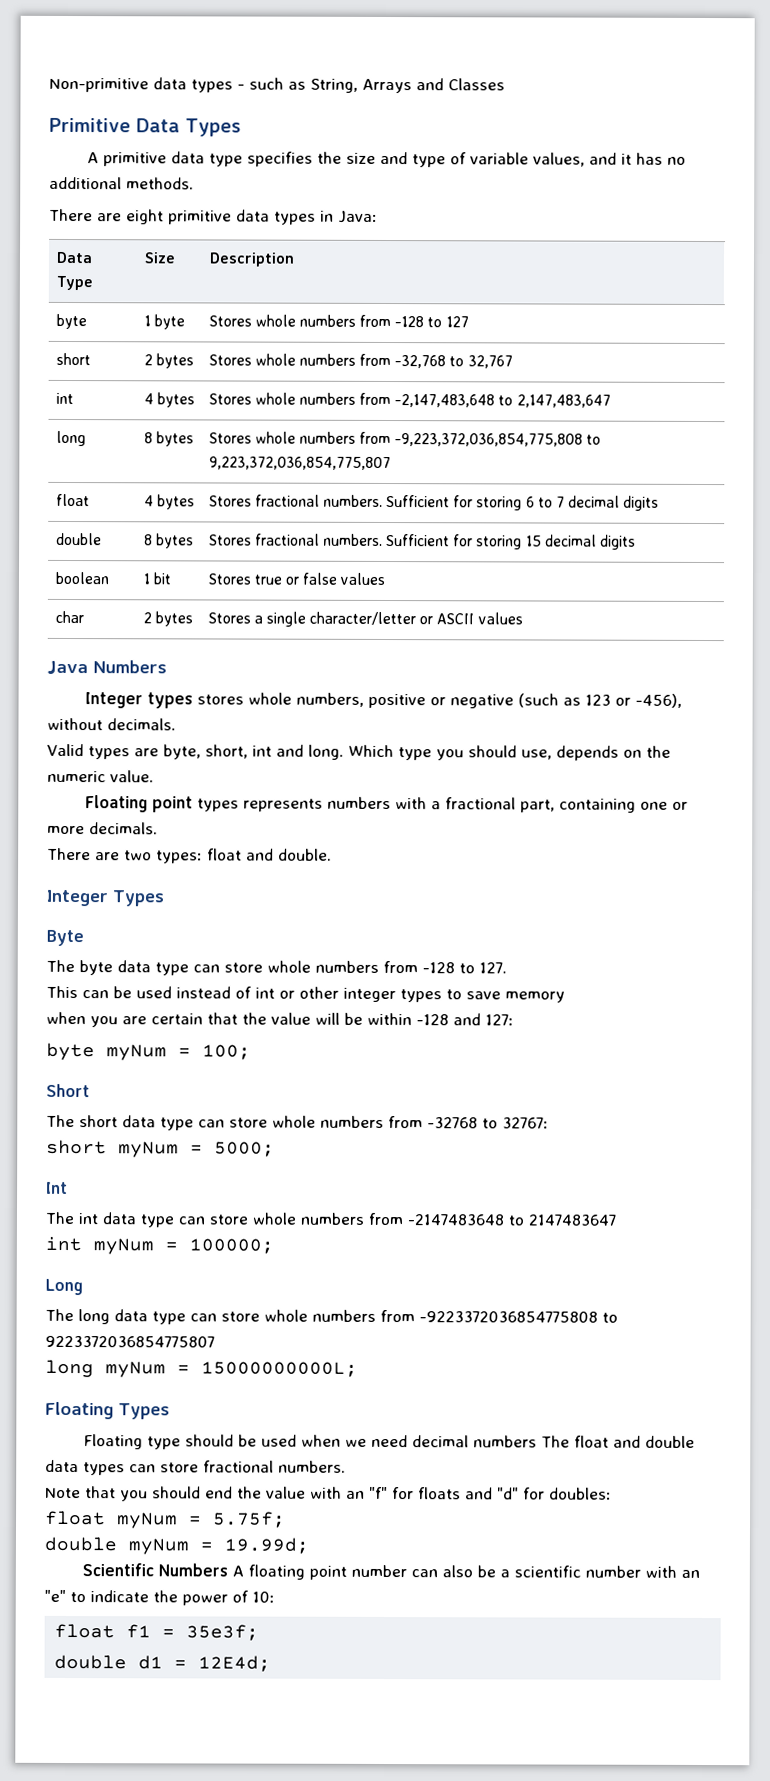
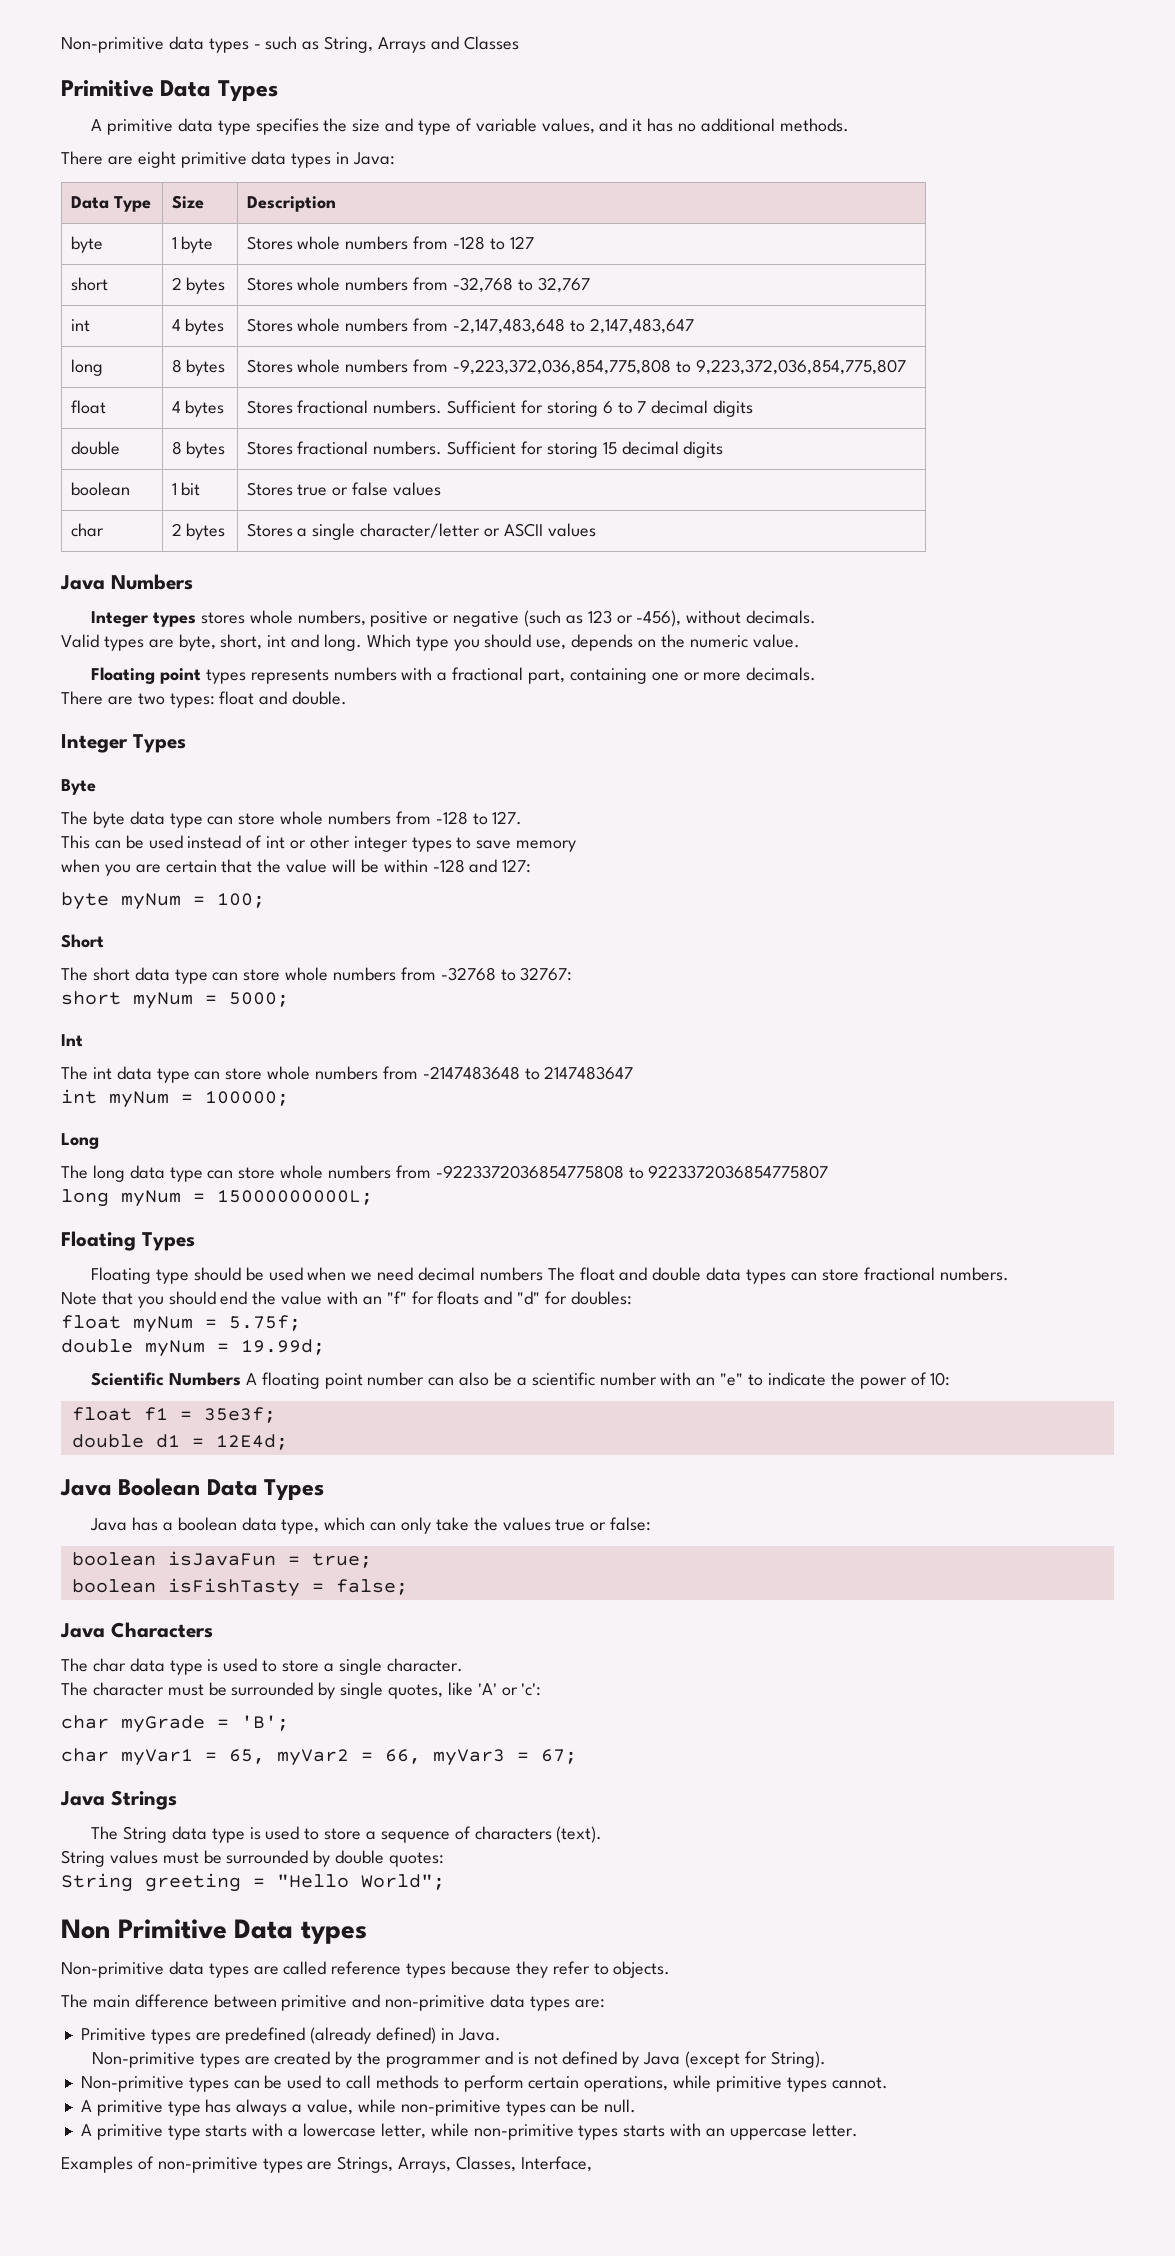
(272, 1663) none -> [60,1478,325,1500] [90,1517,652,1534] [71,1551,372,1568] [71,1578,408,1597] [60,1622,213,1638] [61,1658,463,1675] [61,1682,542,1699] [61,1715,289,1733] [61,1748,577,1766] [60,1790,177,1810] [91,1826,603,1843] [61,1850,445,1867] [61,1873,445,1892] [61,1919,367,1944] [61,1961,671,1978] [61,1994,605,2011] [80,2027,501,2044] [91,2051,826,2068] [80,2075,888,2092] [80,2099,637,2116] [80,2123,858,2140] [61,2156,592,2173] // Java Boolean Data Types // Java has a boolean data type, which can only take the values true or false: // boolean isJavaFun = true; // boolean isFishTasty = false; // Java Characters // The char data type is used to store a single character. // The character must be surrounded by single quotes, like 'A' or 'c': // char myGrade = 'B'; // char myVar1 = 65, myVar2 = 66, myVar3 = 67; // Java Strings // The String data type is used to store a sequence of characters (text). // String values must be surrounded by double quotes: // String greeting = "Hello World"; // Non Primitive Data types // Non-primitive data types are called reference types because they refer to objects. // The main difference between primitive and non-primitive data types are: // Primitive types are predefined (already defined) in Java. // Non-primitive types are created by the programmer and is not defined by Java (except for String). // Non-primitive types can be used to call methods to perform certain operations, while primitive types cannot. // A primitive type has always a value, while non-primitive types can be null. // A primitive type starts with a lowercase letter, while non-primitive types starts with an uppercase letter. // Examples of non-primitive types are Strings, Arrays, Classes, Interface,

